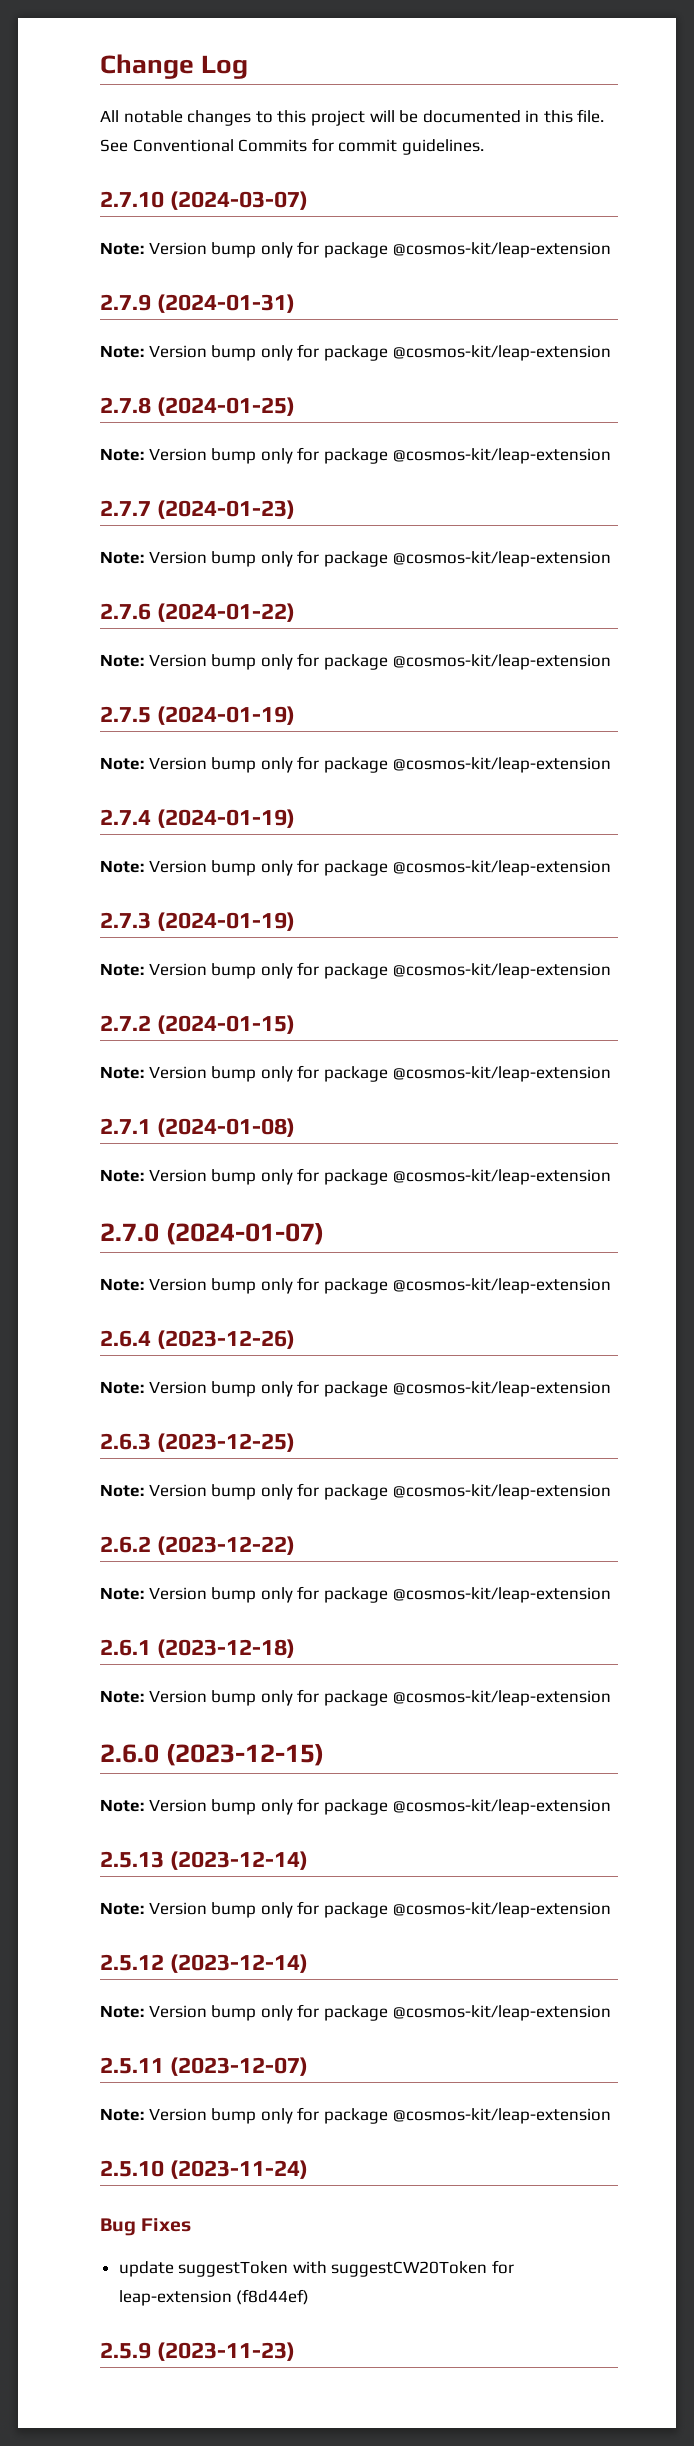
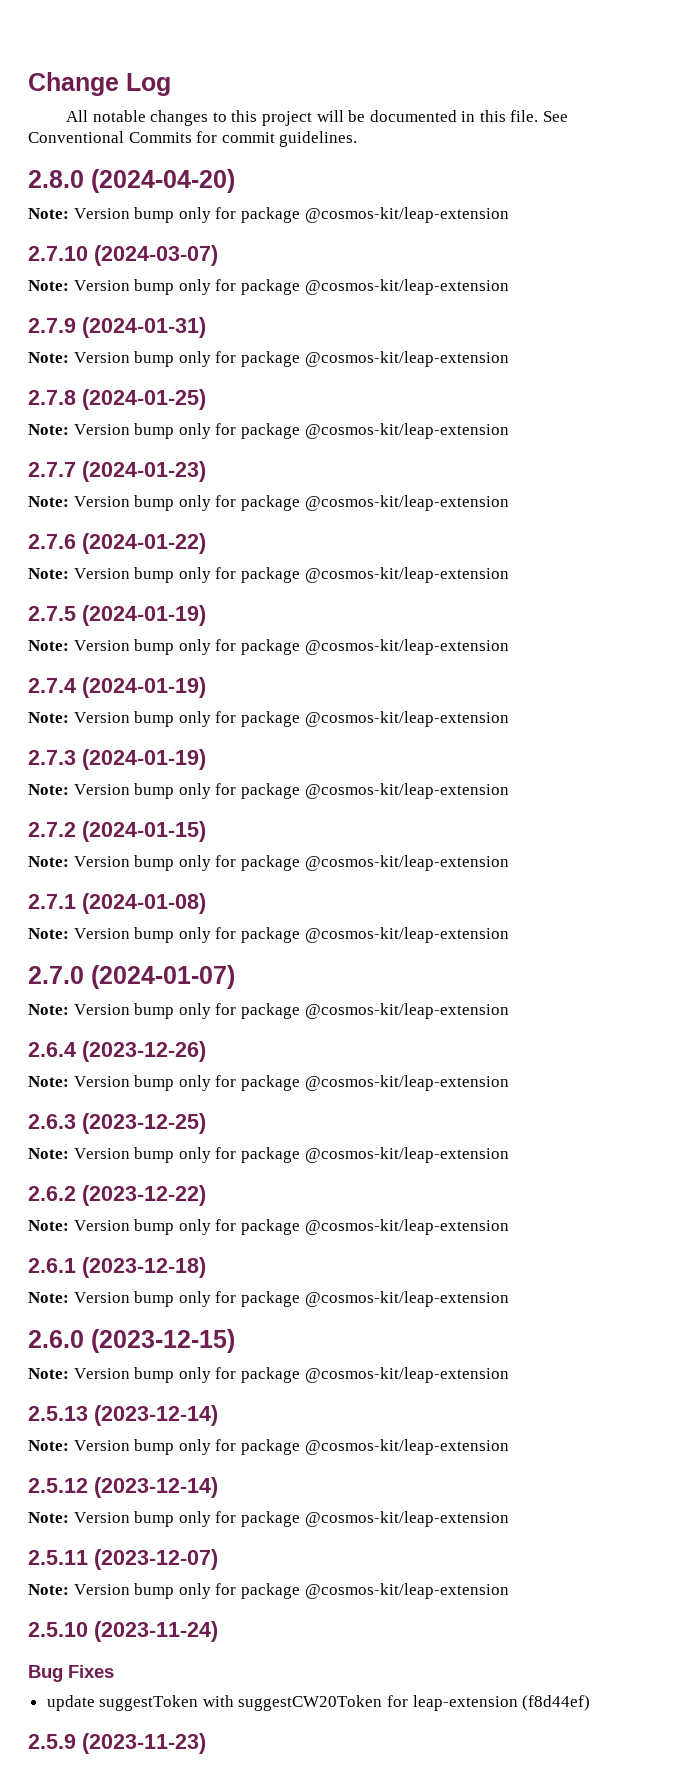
(484, 147) none -> [28,169,235,193] [28,207,509,223] // 2.8.0 (2024-04-20) // Note: Version bump only for package @cosmos-kit/leap-extension

